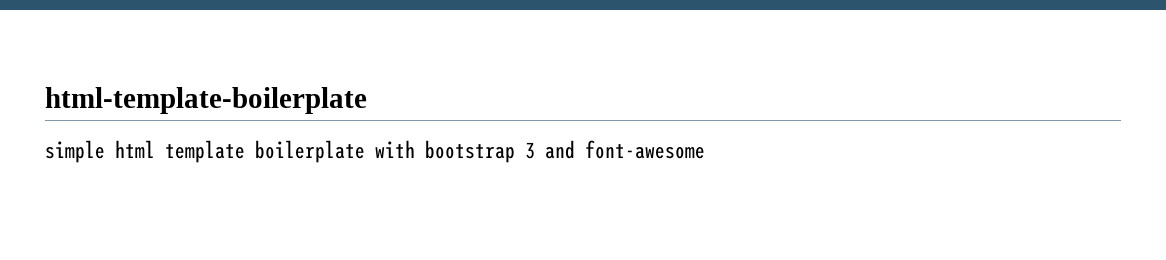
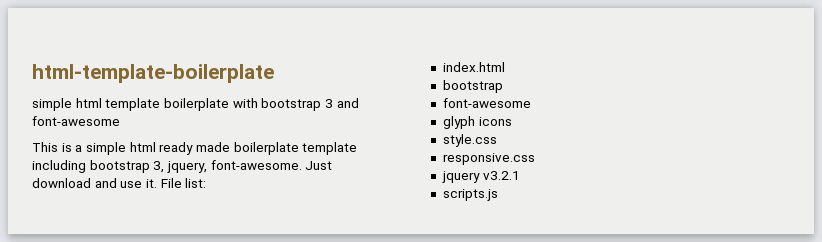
(705, 149) none -> [32,142,358,155] [32,160,333,173] [32,178,207,188] [442,62,505,72] [442,80,503,93] [442,98,531,108] [442,116,512,129] [442,134,497,147] [442,153,535,165] [441,171,520,183] [442,189,498,201] // This is a simple html ready made boilerplate template including bootstrap 3, jquery, font-awesome. Just download and use it. File list: // index.html // bootstrap // font-awesome // glyph icons // style.css // responsive.css // jquery v3.2.1 // scripts.js

